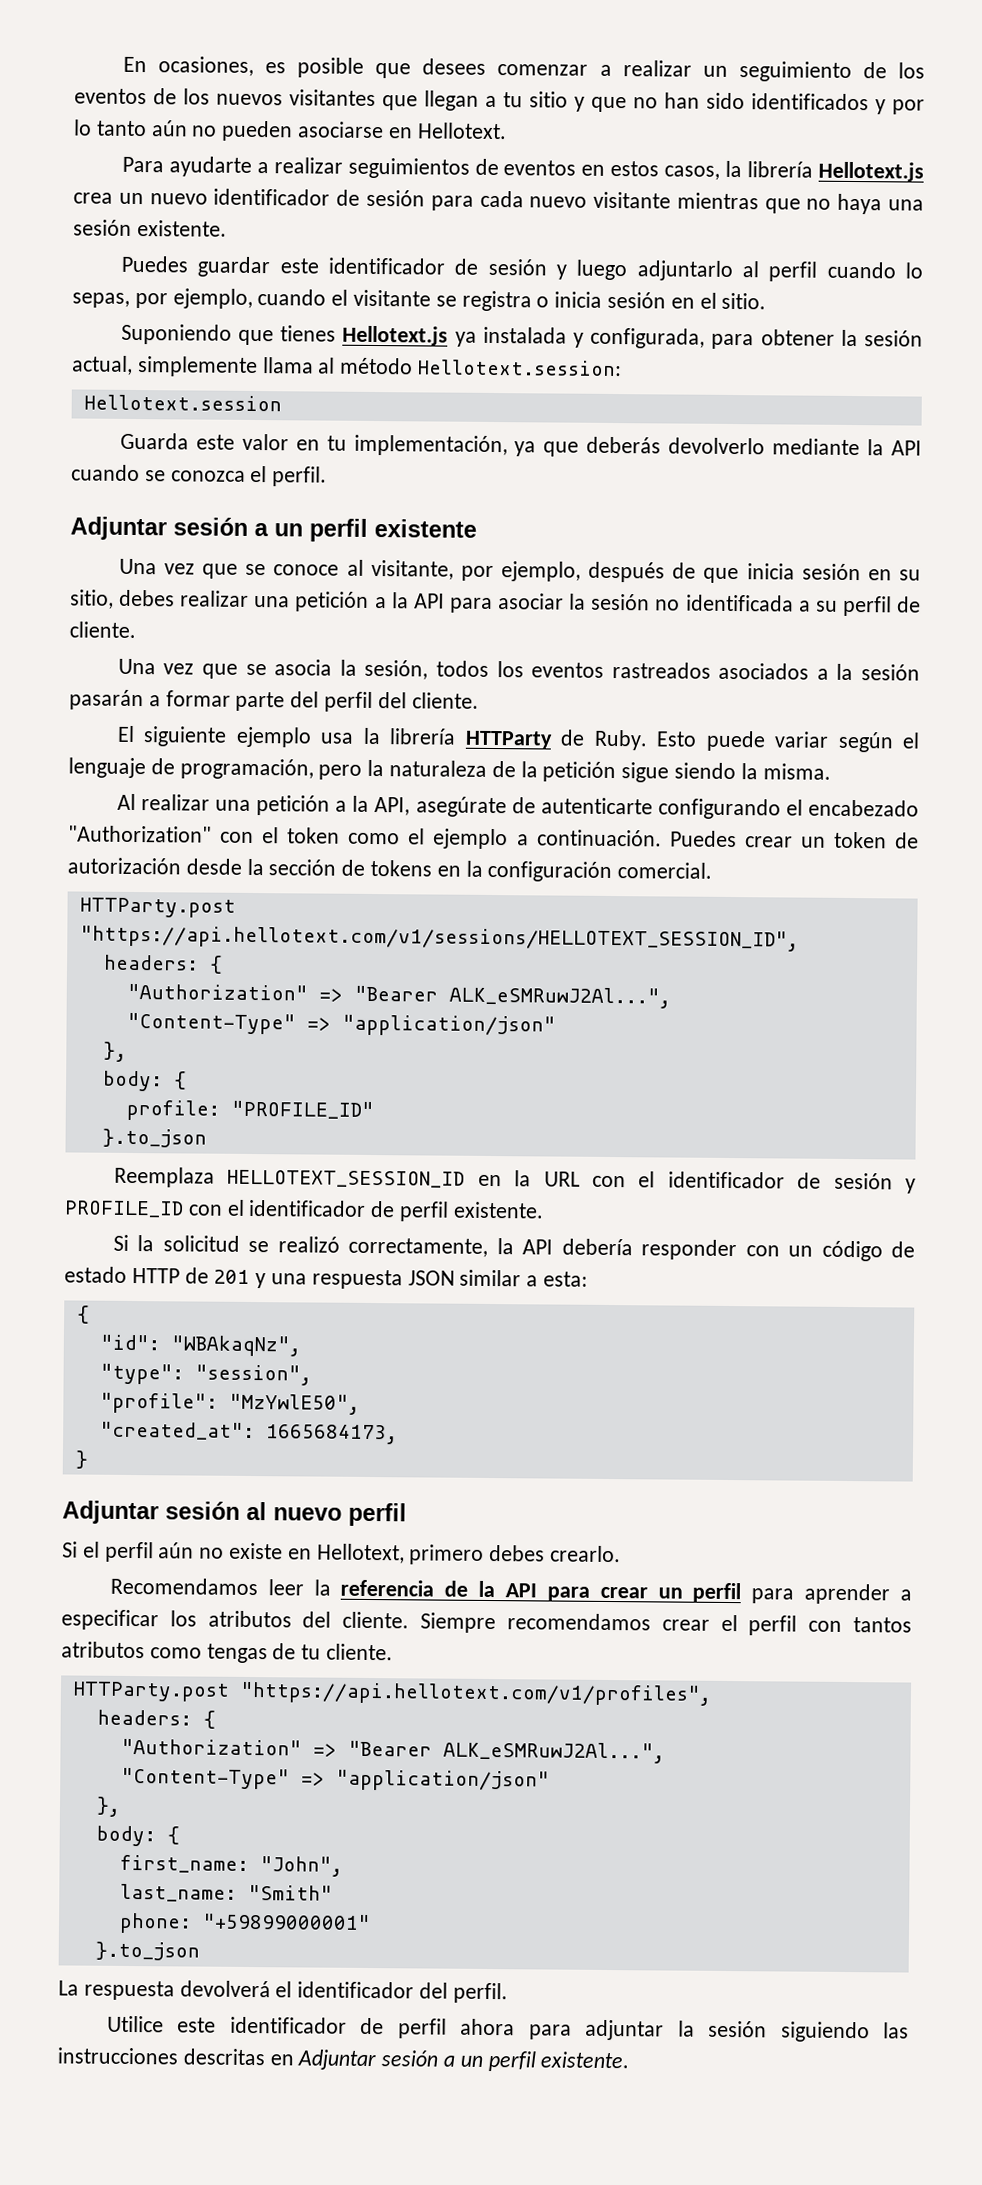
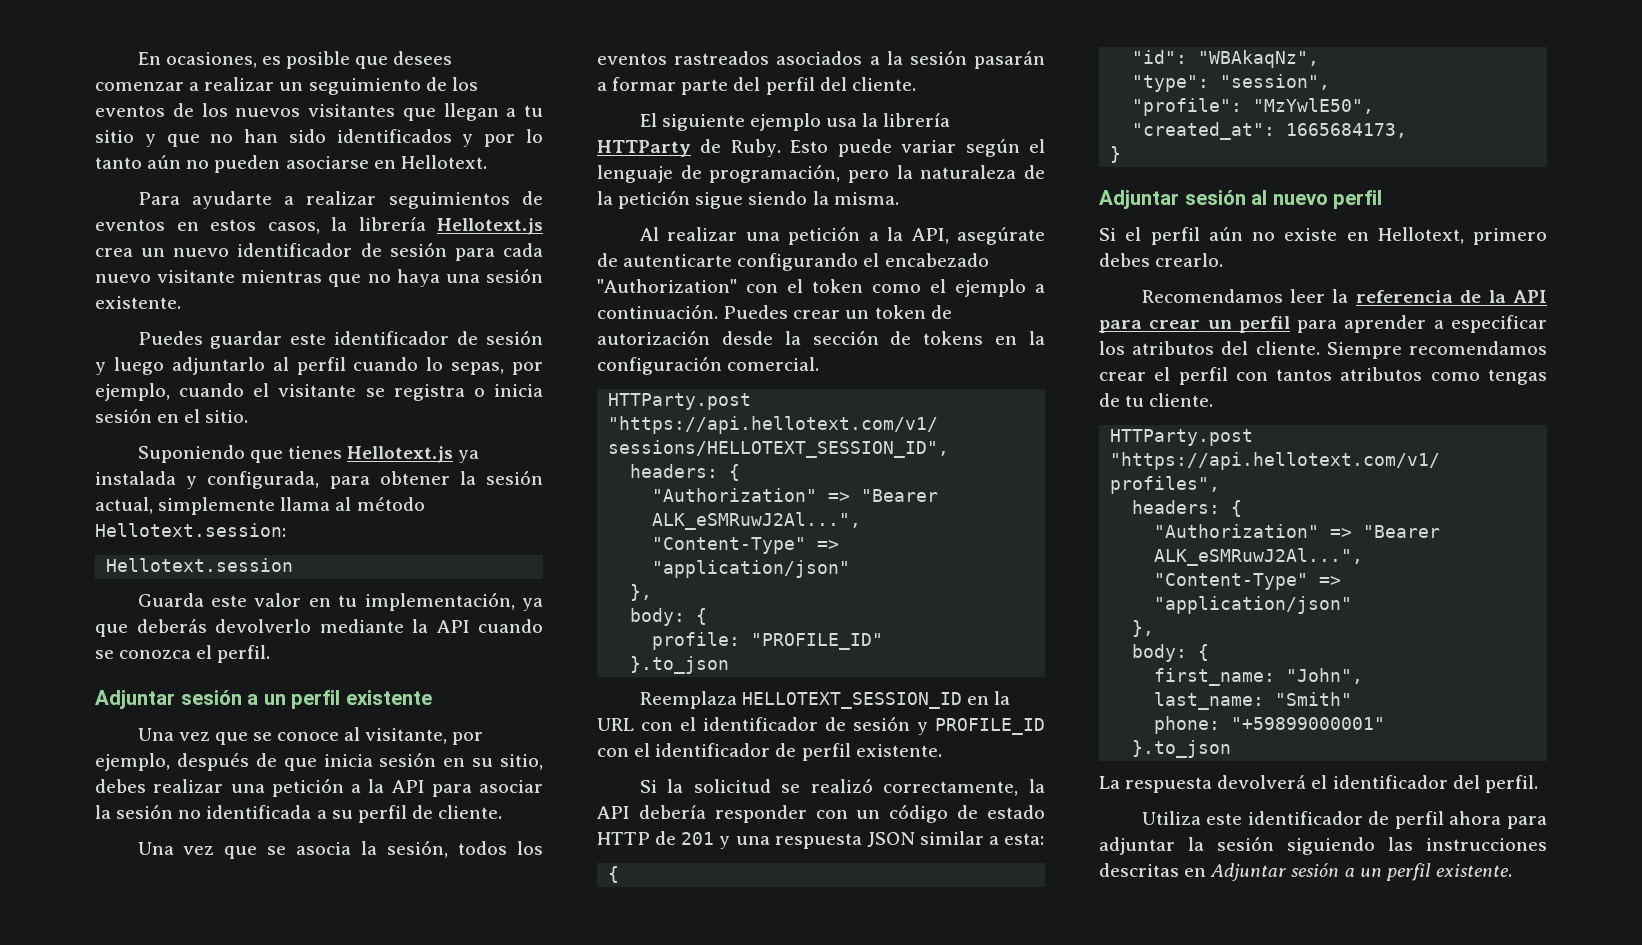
[106,2015,164,2033] Utilice -> [1141,811,1201,825] Utiliza

